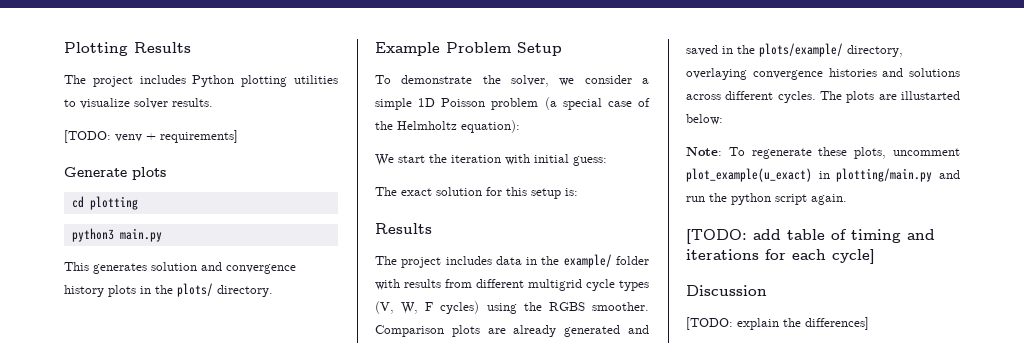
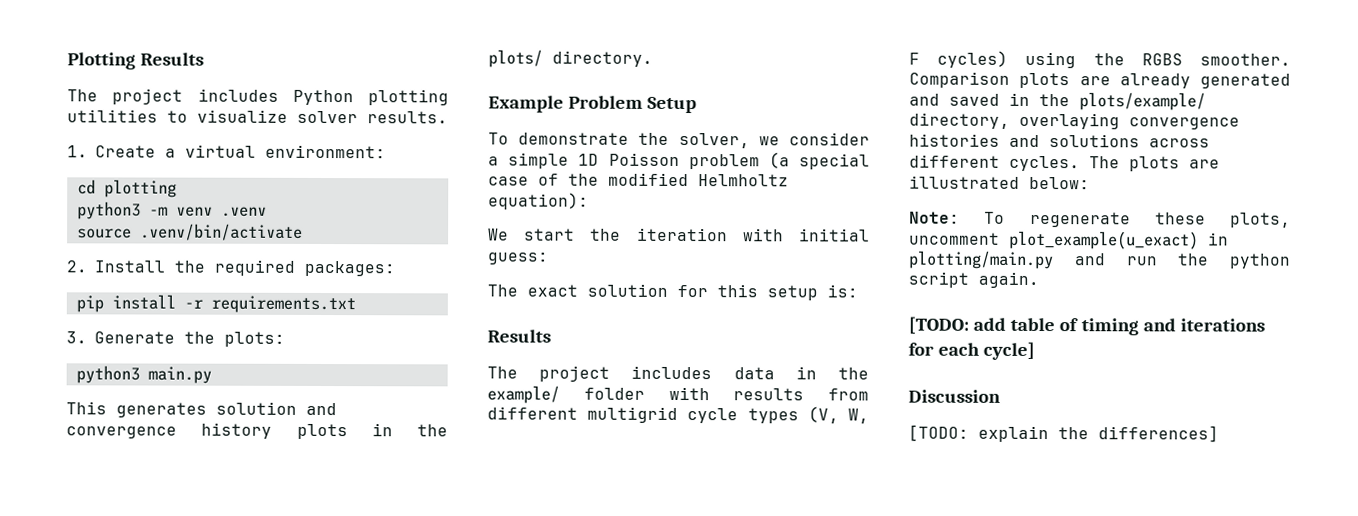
[64,130,238,143] [64,167,166,180] [71,196,138,210] [TODO: venv + requirements] // Generate plots // cd plotting -> [67,144,386,159] [76,179,177,198] [76,201,267,220] [76,223,303,241] [66,259,395,277] [75,294,356,314] [66,331,285,347] 1. Create a virtual environment: // cd plotting // python3 -m venv .venv // source .venv/bin/activate // 2. Install the required packages: // pip install -r requirements.txt // 3. Generate the plots:
(393, 125) none -> [608,172,689,187] modified
[901,91,960,100] illustarted -> [909,175,1020,189] illustrated

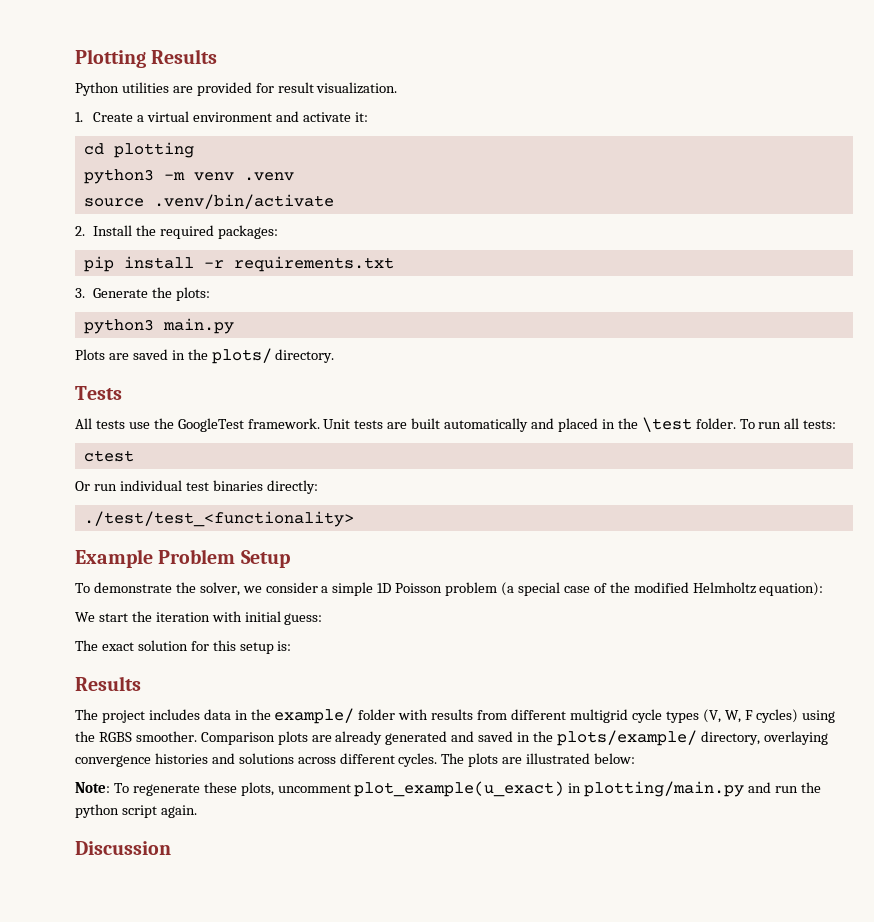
[67,88,449,106] [67,109,448,124] The project includes Python plotting utilities to visualize solver results. -> [75,82,398,96] Python utilities are provided for result visualization.
[265,144,386,159] environment: -> [192,111,368,122] environment and activate it:
[66,401,337,418] [66,422,448,440] [488,49,653,68] This generates solution and convergence history plots in the plots/ directory. -> [75,348,335,364] [75,386,122,400] [75,417,837,432] [83,450,134,462] [75,480,318,494] [83,511,354,527] Plots are saved in the plots/ directory. // Tests // All tests use the GoogleTest framework. Unit tests are built automatically and placed in the \test folder. To run all tests: // ctest // Or run individual test binaries directly: // ./test/test_<functionality>
[908,316,1265,336] [908,341,1036,360] [908,389,1001,403] [908,424,1219,443] [TODO: add table of timing and iterations for each cycle] // Discussion // [TODO: explain the differences] -> [75,841,171,855] Discussion

